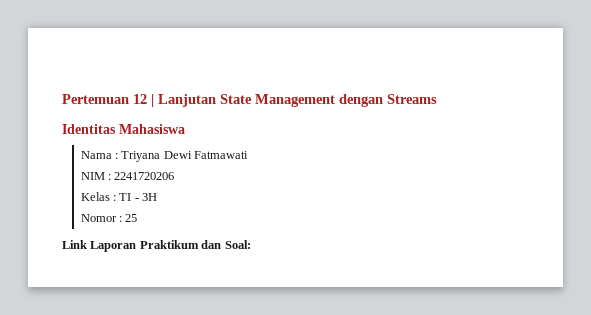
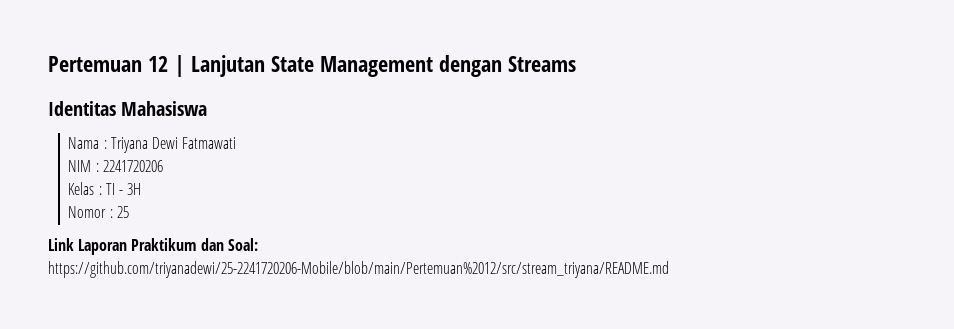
(251, 244) none -> [48,261,669,278] https://github.com/triyanadewi/25-2241720206-Mobile/blob/main/Pertemuan%2012/src/stream_triyana/README.md

